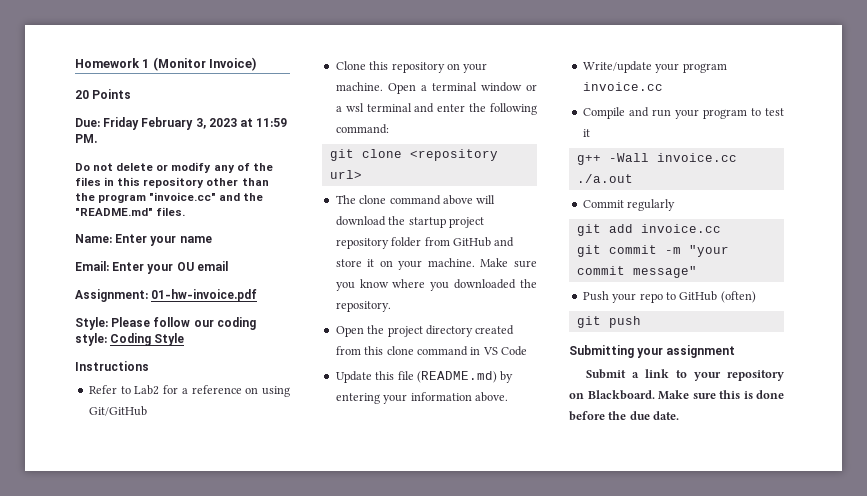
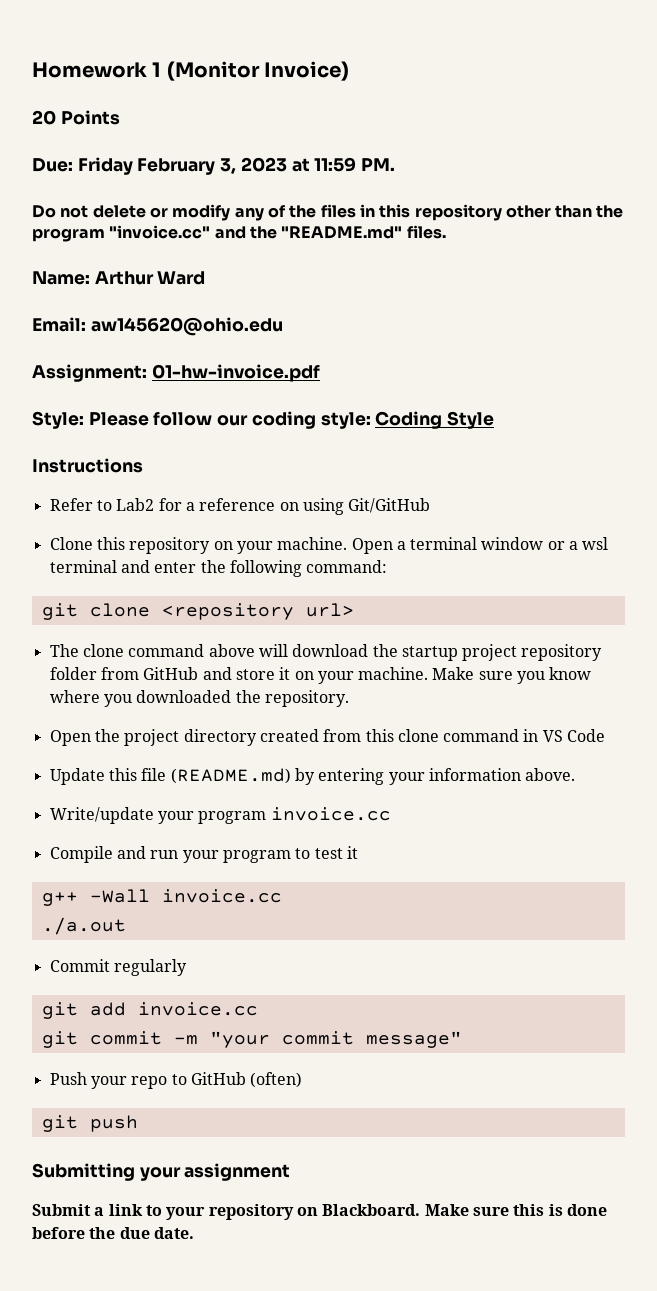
[115,234,212,246] [75,261,228,274] Enter your name // Email: Enter your OU email -> [94,271,206,285] [32,317,283,336] Arthur Ward // Email: aw145620@ohio.edu

